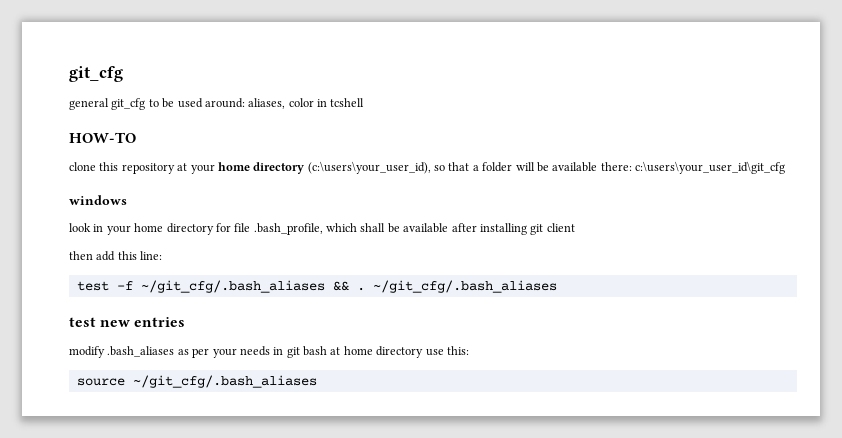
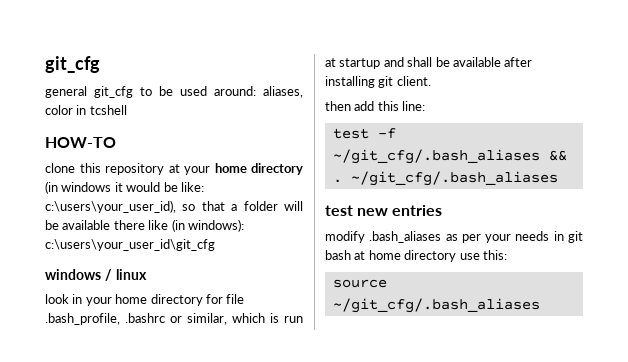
[307,161,431,174] (c:\users\your_user_id), -> [45,181,204,194] [45,200,176,213] (in windows it would be like: c:\users\your_user_id),
[600,162,632,171] there: -> [113,219,244,232] there like (in windows):
(127, 200) none -> [104,269,147,281] / linux
[326,223,357,232] which -> [125,313,303,325] [325,57,404,69] .bashrc or similar, which is run at startup and
[546,223,575,232] client -> [396,76,431,86] client.

